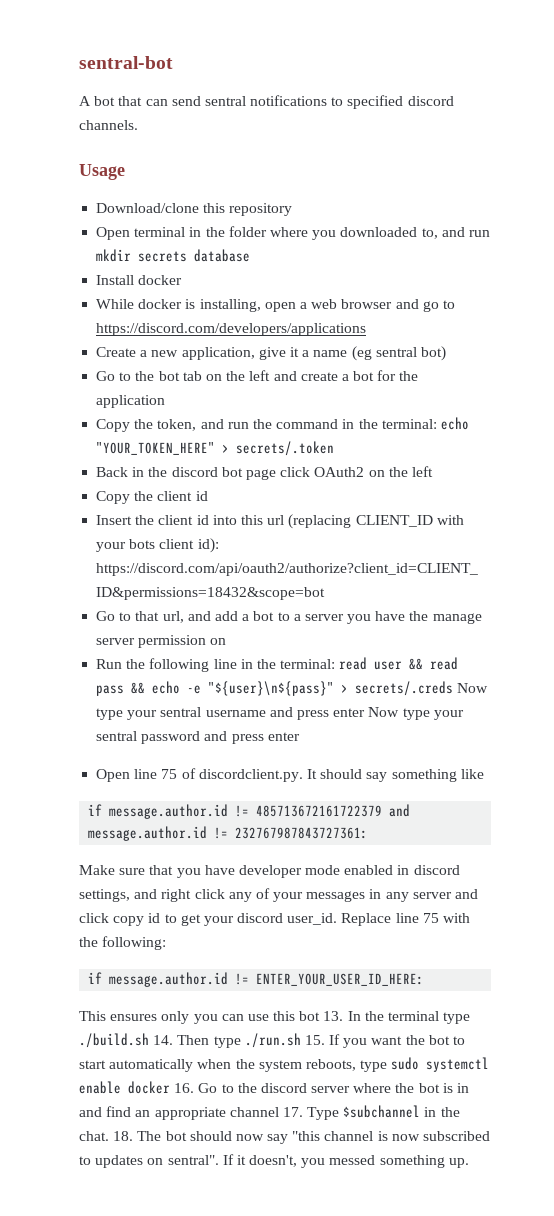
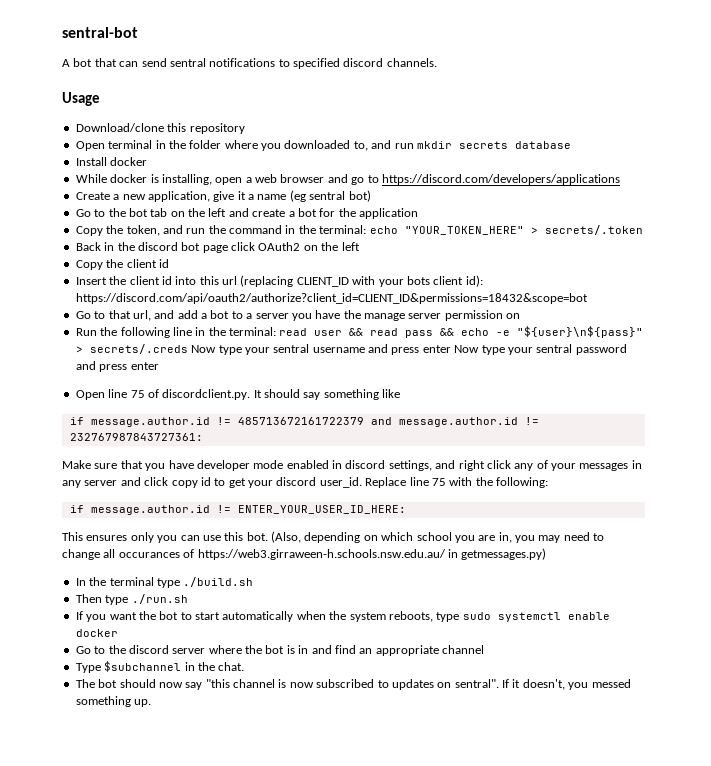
[299,1011,344,1021] bot 13. -> [246,531,605,543] [62,548,547,560] bot. (Also, depending on which school you are in, you may need to change all occurances of https://web3.girraween-h.schools.nsw.edu.au/ in getmessages.py) //
[153,1035,174,1045] 14. -> (254, 582) //
[304,1035,325,1045] 15. -> (188, 599) //
[174,1083,195,1093] 16. -> (118, 633) //
[282,1107,303,1117] 17. -> (484, 649) //
[113,1131,134,1141] 18. -> (245, 666) //

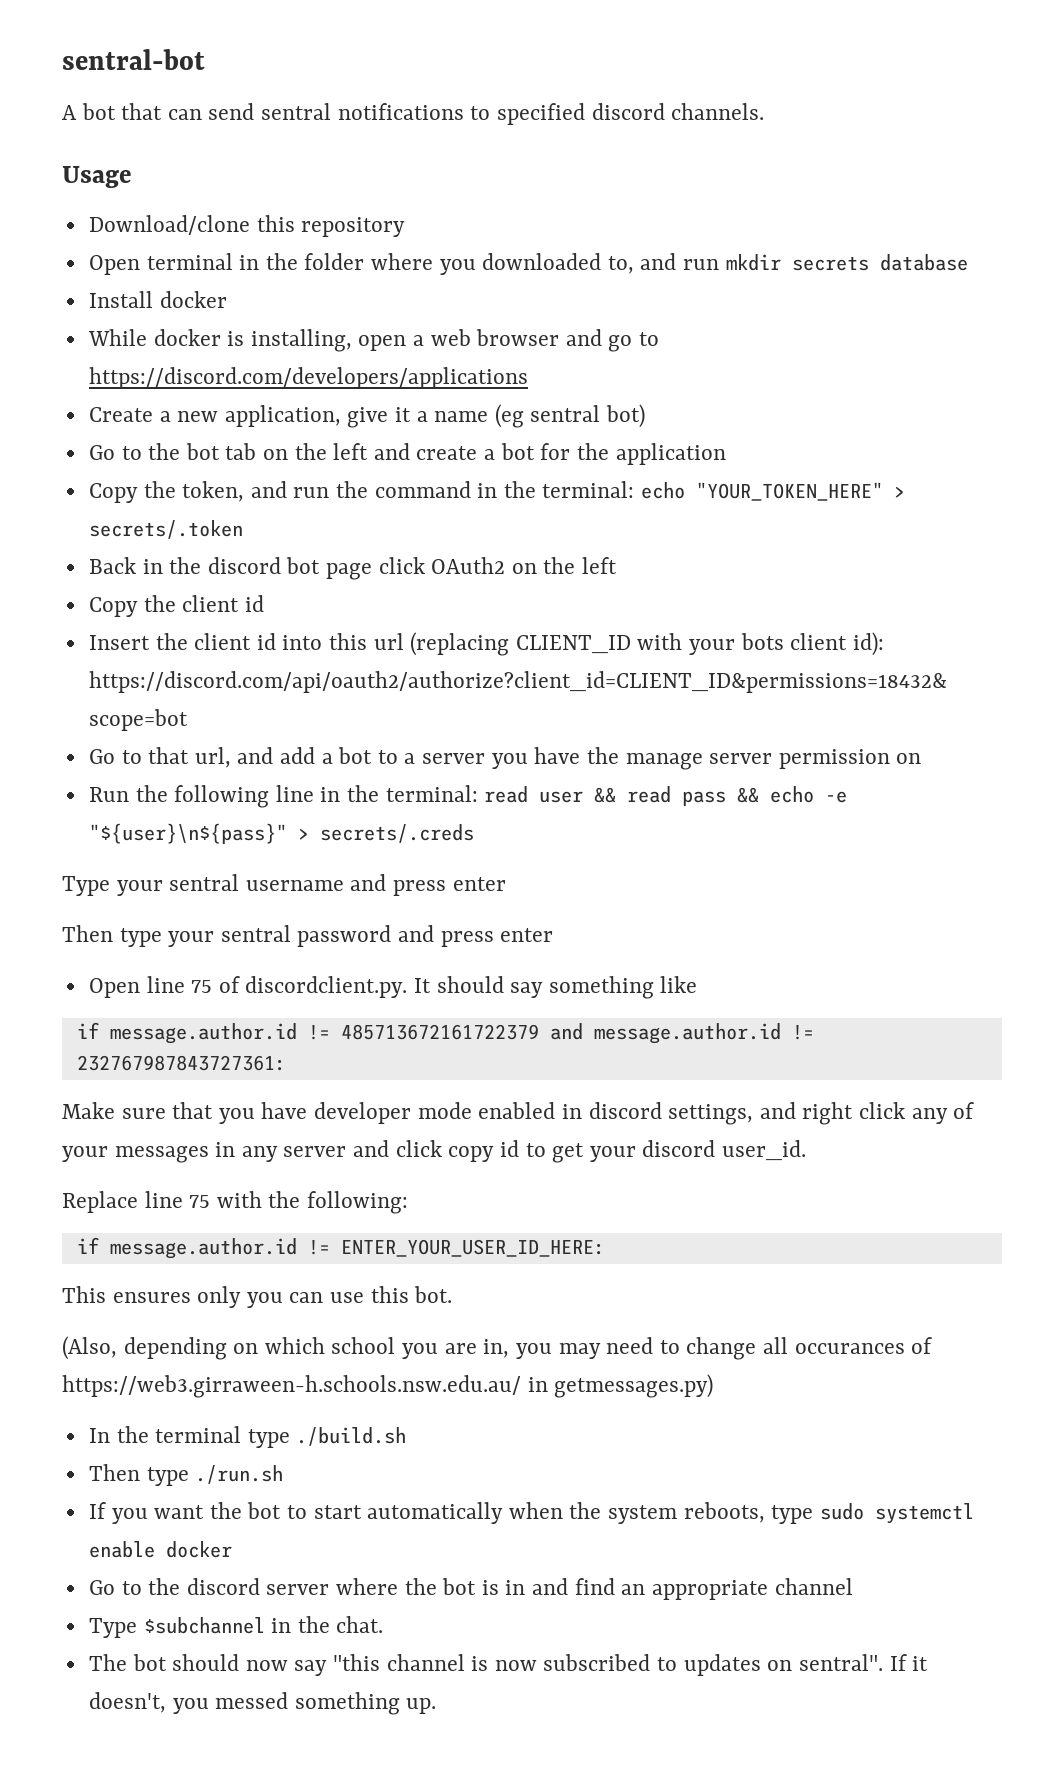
[191,345,242,355] Now type -> [62,876,110,896] // Type
[454,345,480,353] Now -> [62,925,113,942] // Then
(362, 482) none -> (806, 1150) //
(268, 536) none -> (453, 1294) //

